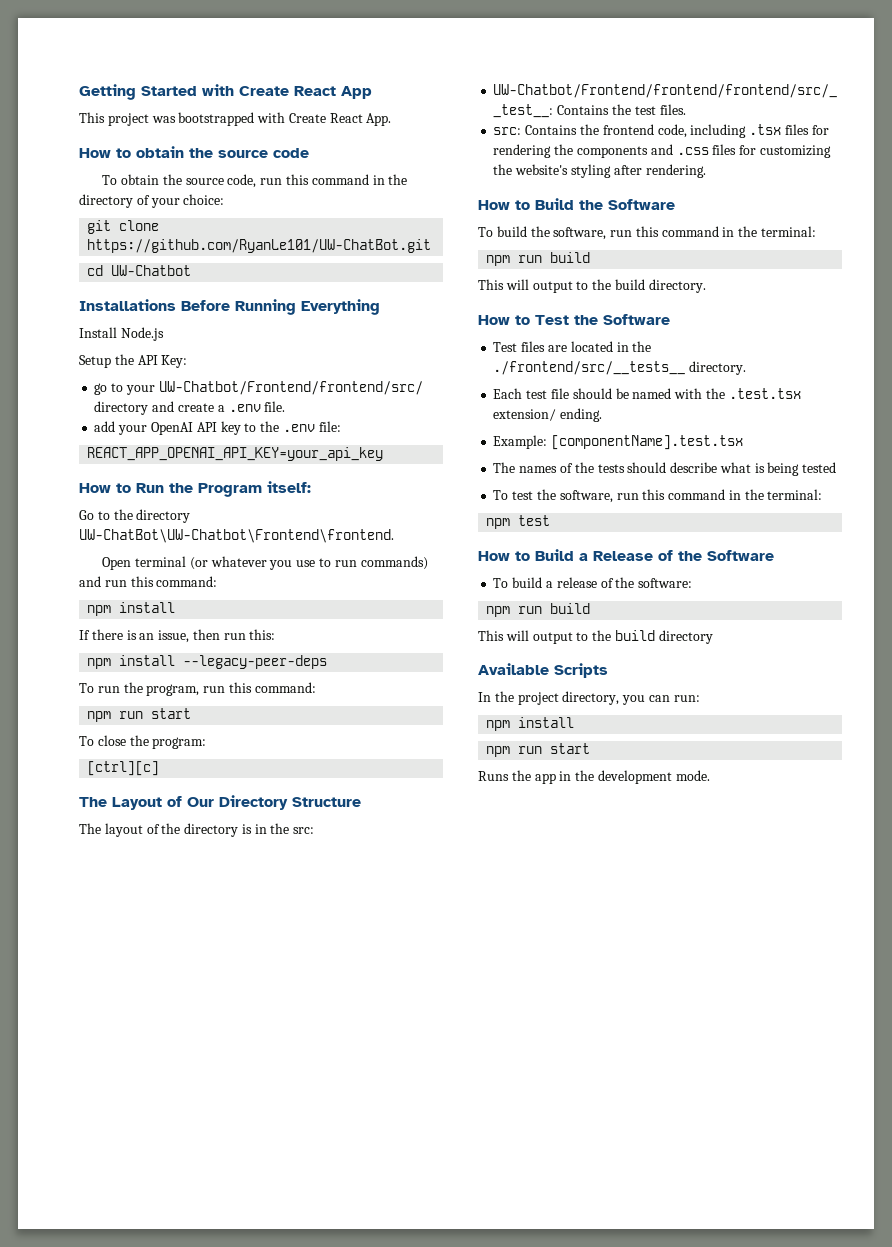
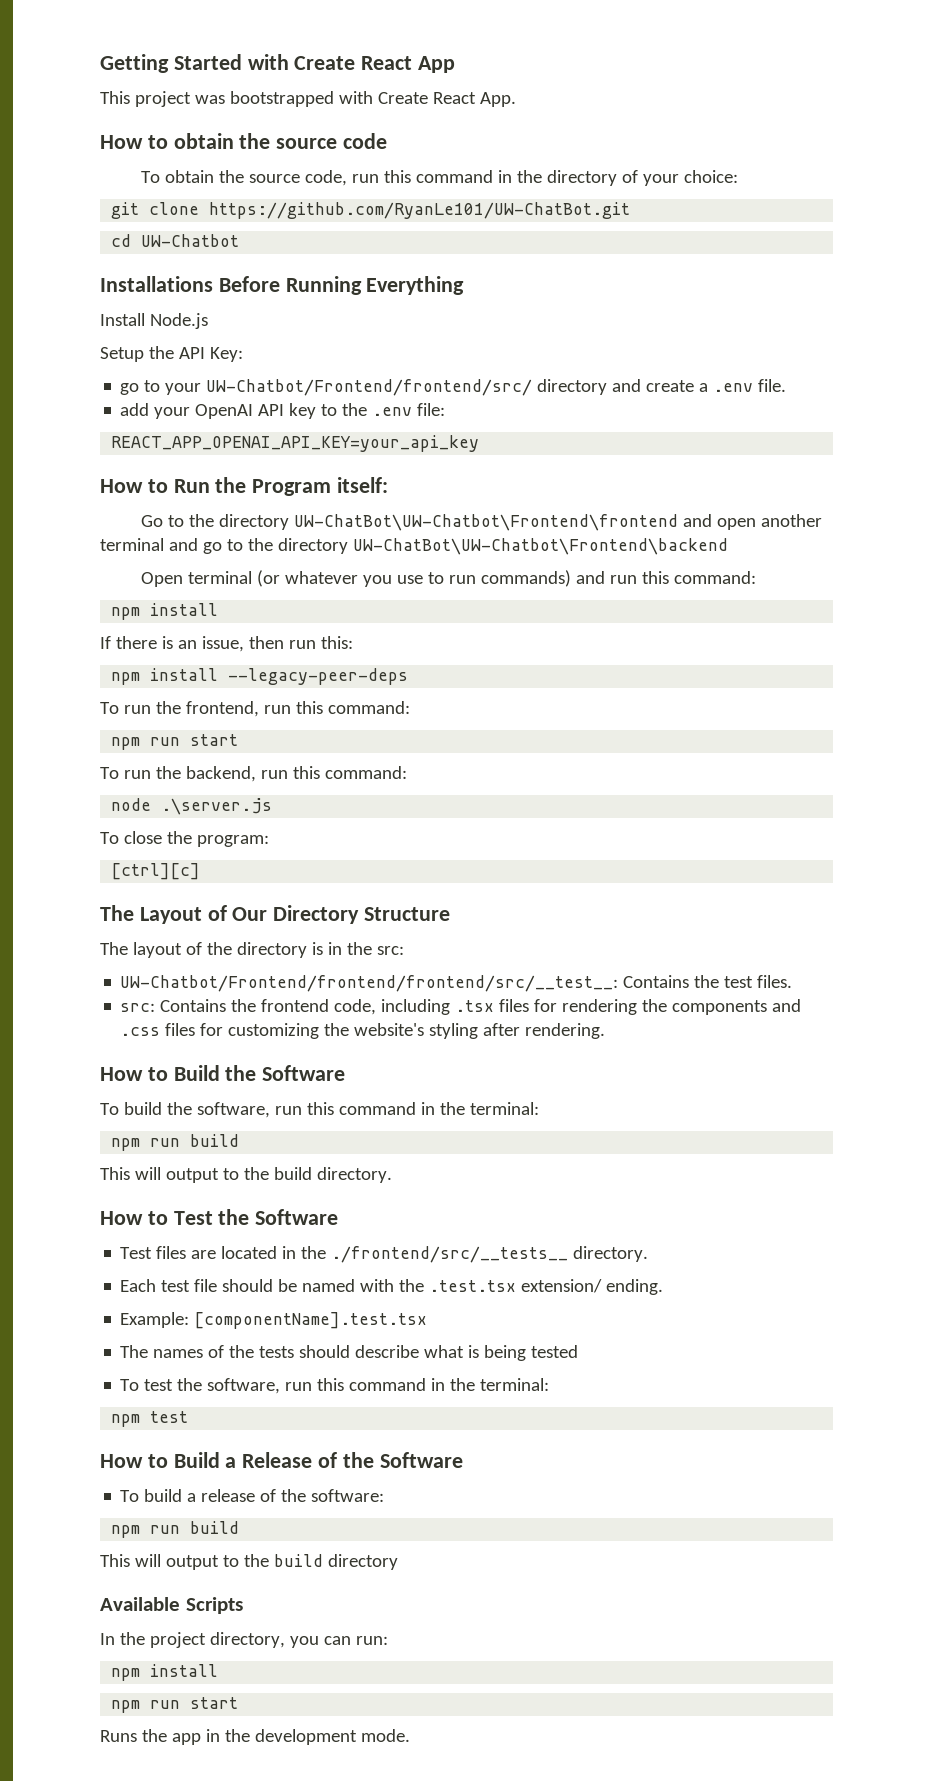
[79,529,394,543] UW-ChatBot\UW-Chatbot\Frontend\frontend. -> [294,514,823,531] [100,538,728,555] UW-ChatBot\UW-Chatbot\Frontend\frontend and open another terminal and go to the directory UW-ChatBot\UW-Chatbot\Frontend\backend
[146,684,200,696] program, -> [185,701,259,717] frontend,
(192, 713) none -> [100,766,407,782] [111,798,273,815] // To run the backend, run this command: // node .\server.js

